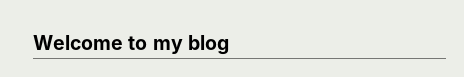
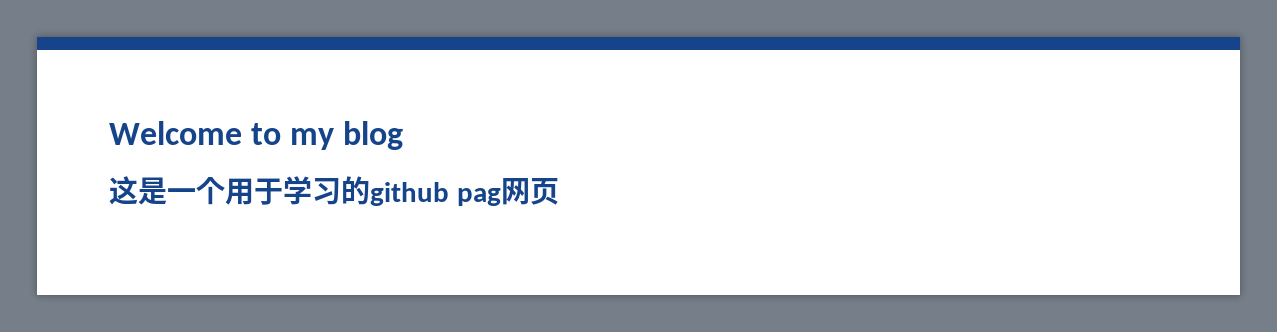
(229, 45) none -> [109,176,559,206] // 这是一个用于学习的github pag网页

